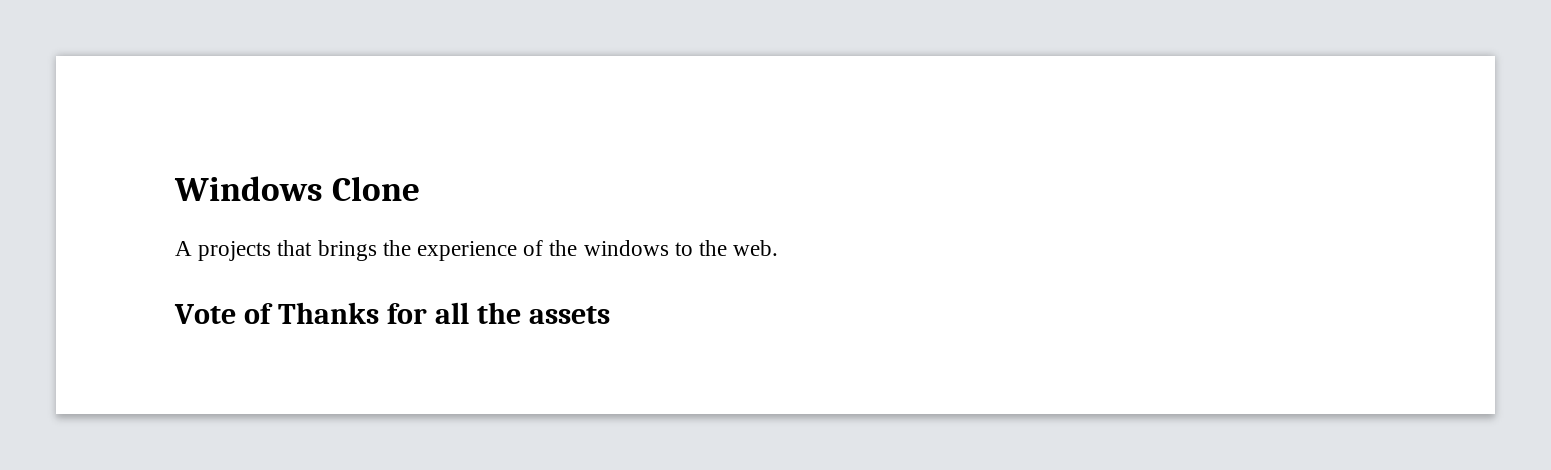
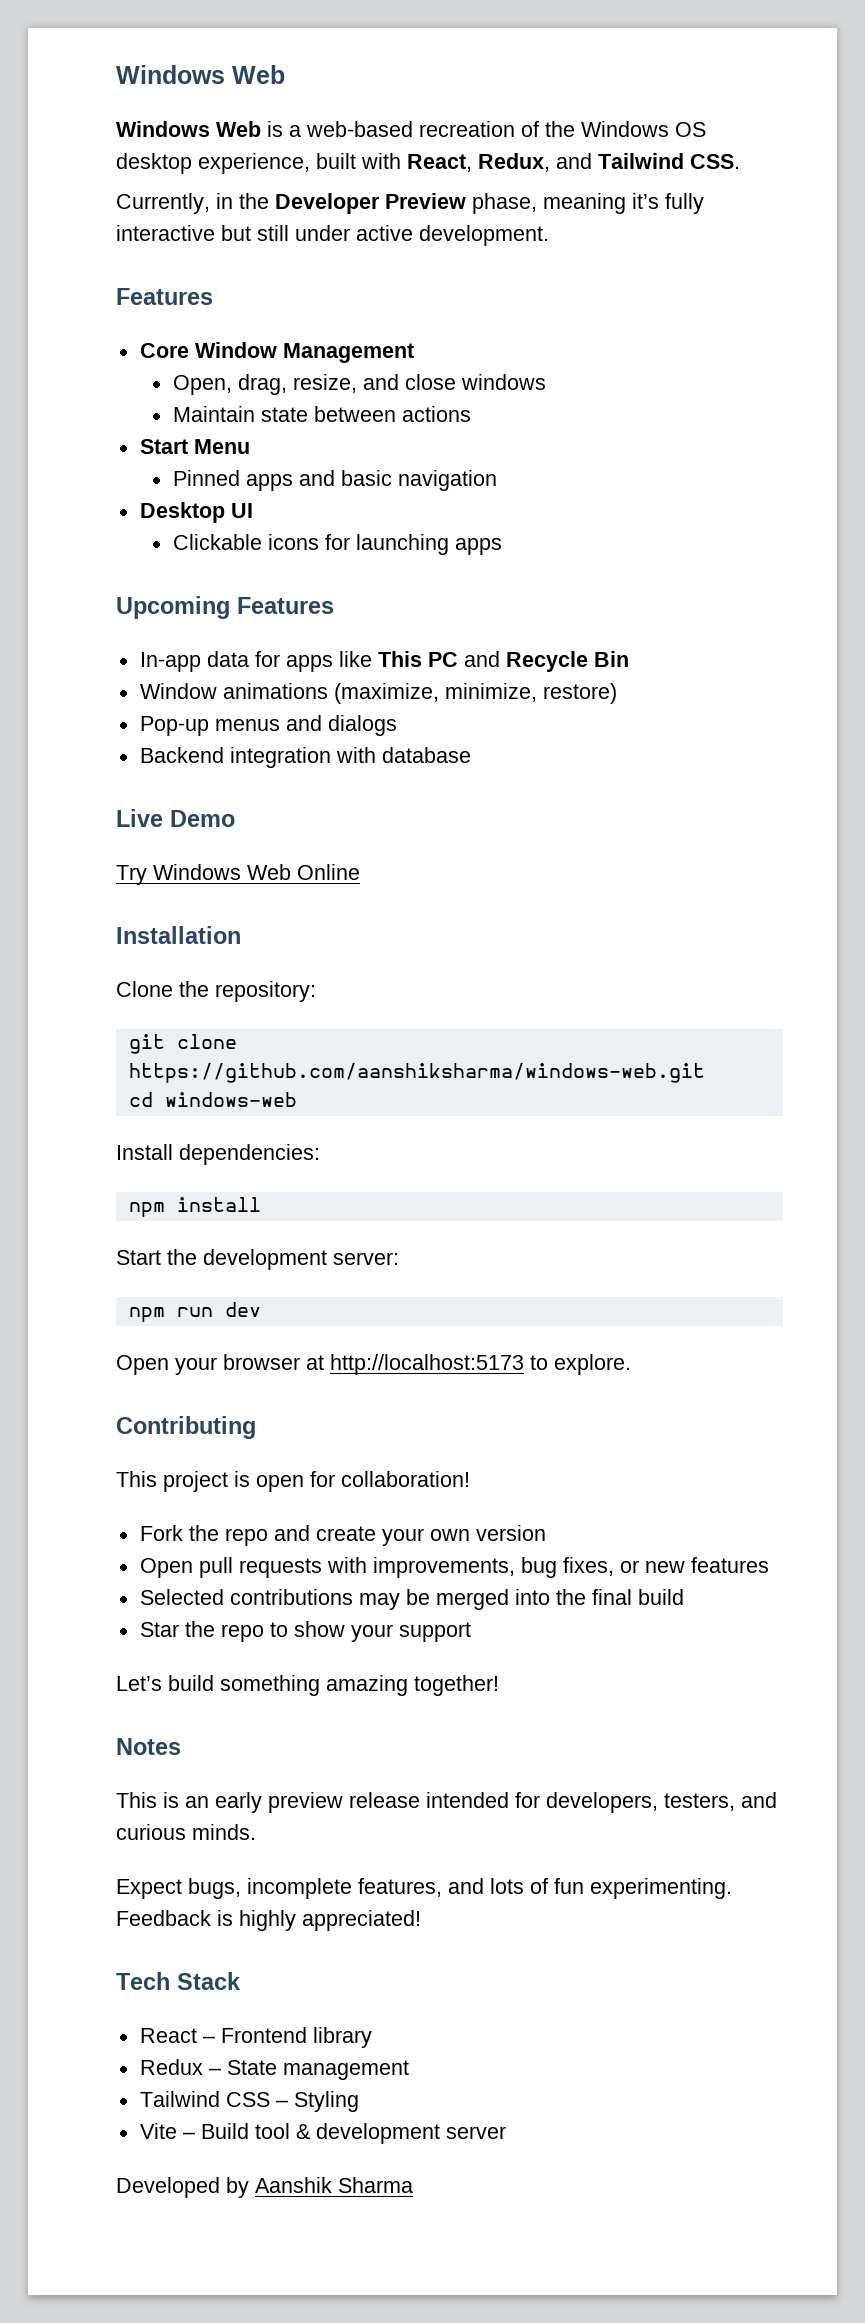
[174,176,421,201] [175,240,779,261] [174,302,610,324] Windows Clone // A projects that brings the experience of the windows to the web. // Vote of Thanks for all the assets -> [116,65,285,84] [116,121,706,137] [116,153,740,174] [116,193,704,214] [116,225,549,246] [116,288,213,305] [139,342,414,363] [172,374,546,395] [172,406,471,422] [139,439,250,454] [172,470,497,491] [139,502,253,523] [172,534,502,555] [116,596,334,619] [139,651,629,672] [139,683,617,704] [139,715,397,736] [139,747,471,768] [116,809,235,827] [116,864,360,885] [116,926,241,944] [116,981,316,1002] [128,1034,237,1054] [128,1063,705,1083] [128,1092,297,1107] [116,1144,320,1165] [128,1197,261,1217] [116,1249,399,1270] [128,1302,261,1322] [116,1354,631,1375] [116,1416,256,1439] [116,1471,470,1492] [139,1525,546,1546] [139,1557,769,1578] [139,1589,684,1610] [139,1621,471,1642] [116,1675,499,1696] [116,1738,181,1755] [116,1792,777,1813] [116,1824,256,1840] [116,1878,732,1899] [116,1910,421,1931] [116,1972,241,1990] [139,2027,372,2048] [139,2059,409,2080] [139,2091,359,2112] [139,2123,506,2144] [116,2177,413,2198] Windows Web // Windows Web is a web-based recreation of the Windows OS desktop experience, built with React, Redux, and Tailwind CSS. // Currently, in the Developer Preview phase, meaning it’s fully interactive but still under active development. // Features // Core Window Management // Open, drag, resize, and close windows // Maintain state between actions // Start Menu // Pinned apps and basic navigation // Desktop UI // Clickable icons for launching apps // Upcoming Features // In-app data for apps like This PC and Recycle Bin // Window animations (maximize, minimize, restore) // Pop-up menus and dialogs // Backend integration with database // Live Demo // Try Windows Web Online // Installation // Clone the repository: // git clone https://github.com/aanshiksharma/windows-web.git // cd windows-web // Install dependencies: // npm install // Start the development server: // npm run dev // Open your browser at http://localhost:5173 to explore. // Contributing // This project is open for collaboration! // Fork the repo and create your own version // Open pull requests with improvements, bug fixes, or new features // Selected contributions may be merged into the final build // Star the repo to show your support // Let’s build something amazing together! // Notes // This is an early preview release intended for developers, testers, and curious minds. // Expect bugs, incomplete features, and lots of fun experimenting. Feedback is highly appreciated! // Tech Stack // React – Frontend library // Redux – State management // Tailwind CSS – Styling // Vite – Build tool & development server // Developed by Aanshik Sharma

